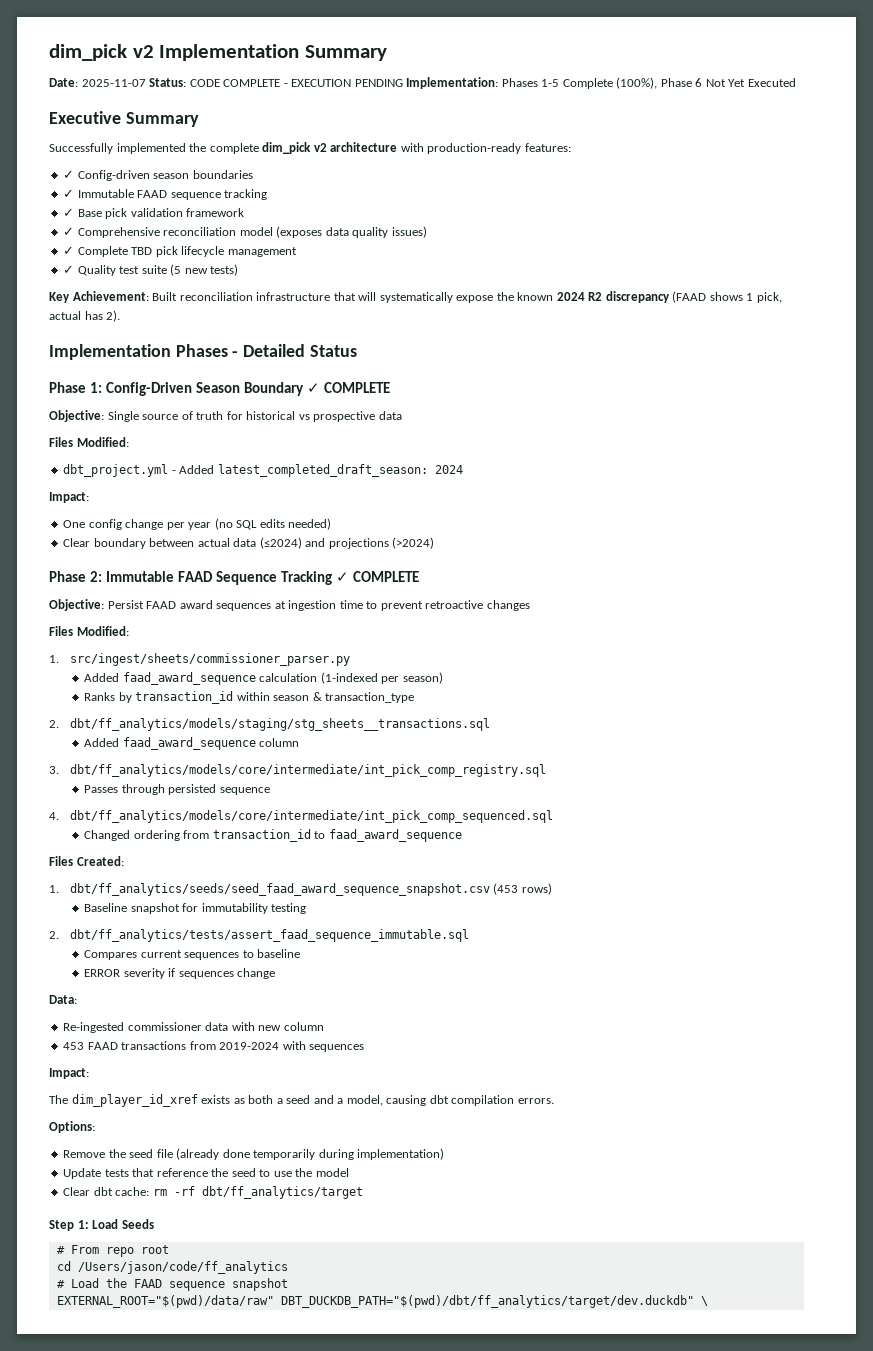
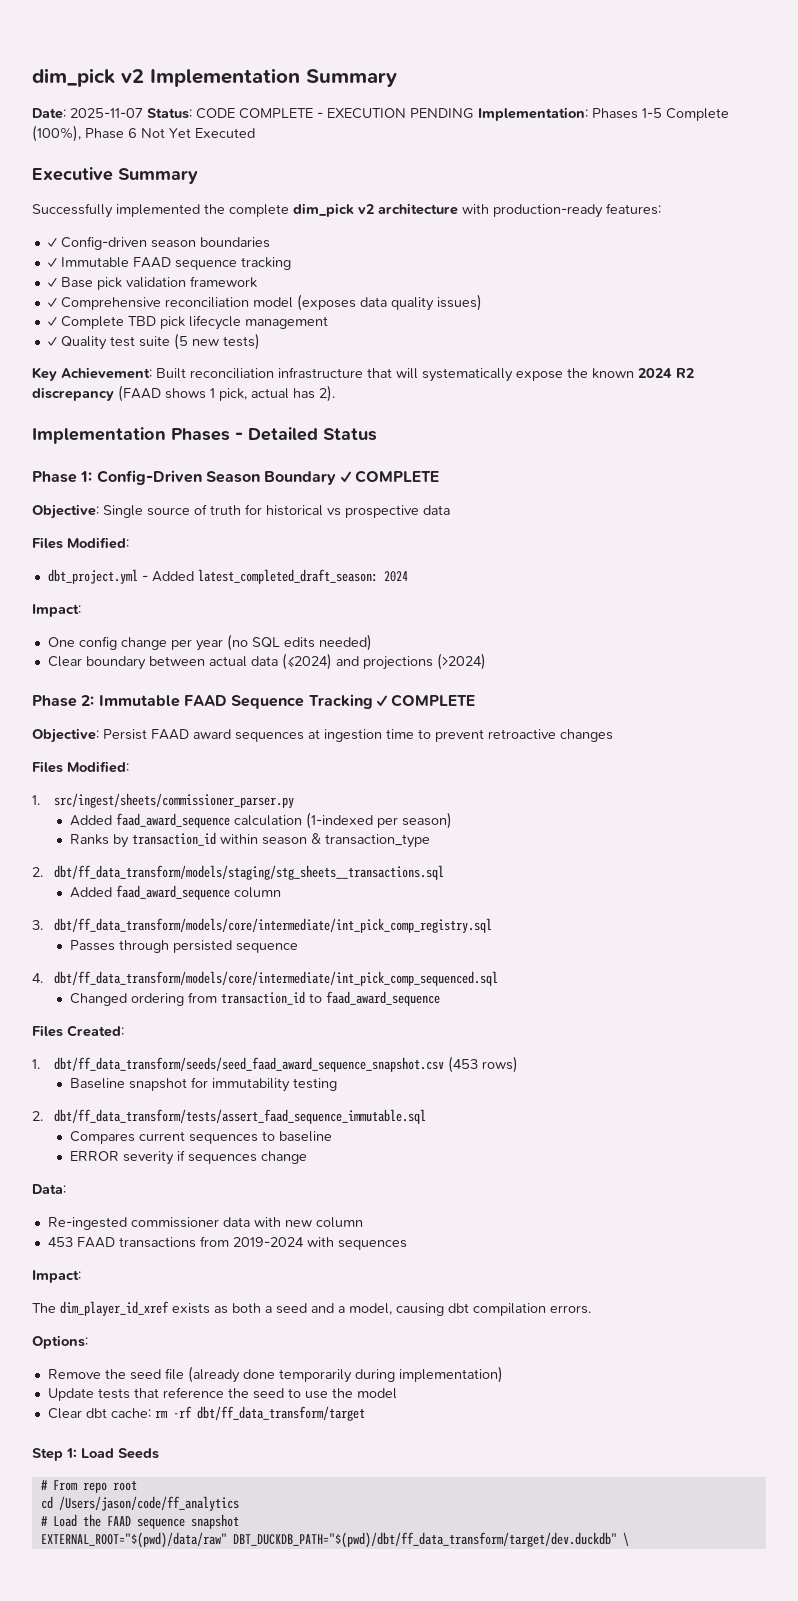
[69,718,490,731] dbt/ff_analytics/models/staging/stg_sheets__transactions.sql -> [54,865,445,880] dbt/ff_data_transform/models/staging/stg_sheets__transactions.sql
[69,764,546,777] dbt/ff_analytics/models/core/intermediate/int_pick_comp_registry.sql -> [54,918,493,933] dbt/ff_data_transform/models/core/intermediate/int_pick_comp_registry.sql
[69,810,553,823] dbt/ff_analytics/models/core/intermediate/int_pick_comp_sequenced.sql -> [54,971,499,986] dbt/ff_data_transform/models/core/intermediate/int_pick_comp_sequenced.sql
[69,883,490,896] dbt/ff_analytics/seeds/seed_faad_award_sequence_snapshot.csv -> [54,1057,445,1072] dbt/ff_data_transform/seeds/seed_faad_award_sequence_snapshot.csv
[69,929,469,942] dbt/ff_analytics/tests/assert_faad_sequence_immutable.sql -> [54,1109,427,1124] dbt/ff_data_transform/tests/assert_faad_sequence_immutable.sql
[201,1186,363,1199] dbt/ff_analytics/target -> [196,1406,365,1421] dbt/ff_data_transform/target
[280,1295,694,1308] DBT_DUCKDB_PATH="$(pwd)/dbt/ff_analytics/target/dev.duckdb" -> [232,1532,617,1548] DBT_DUCKDB_PATH="$(pwd)/dbt/ff_data_transform/target/dev.duckdb"

